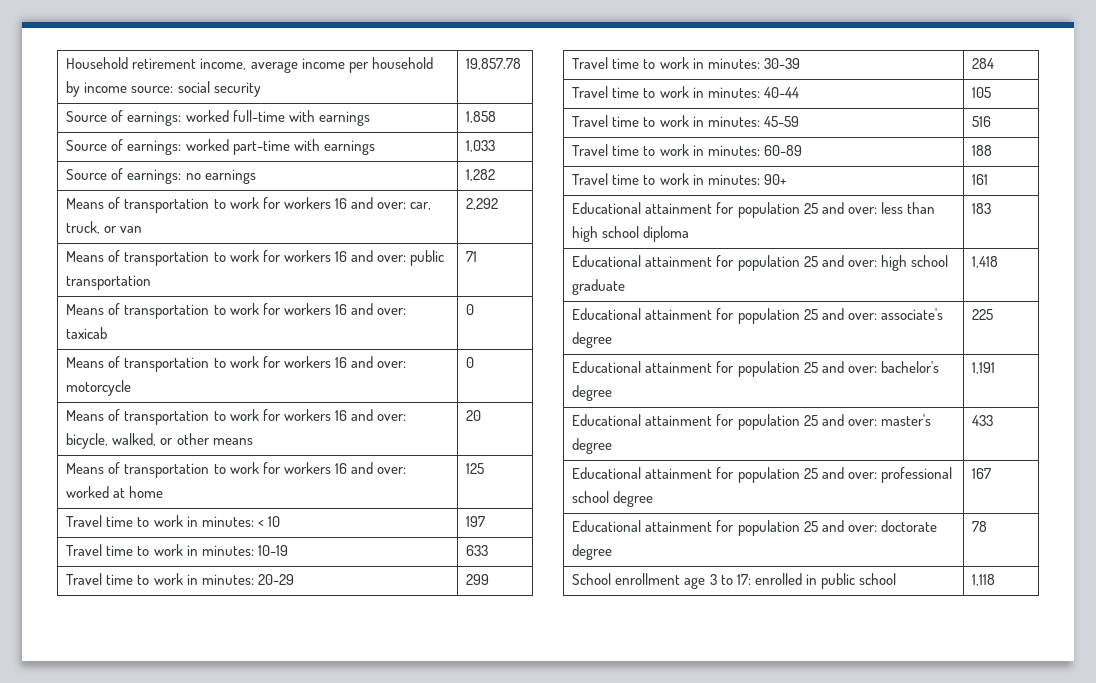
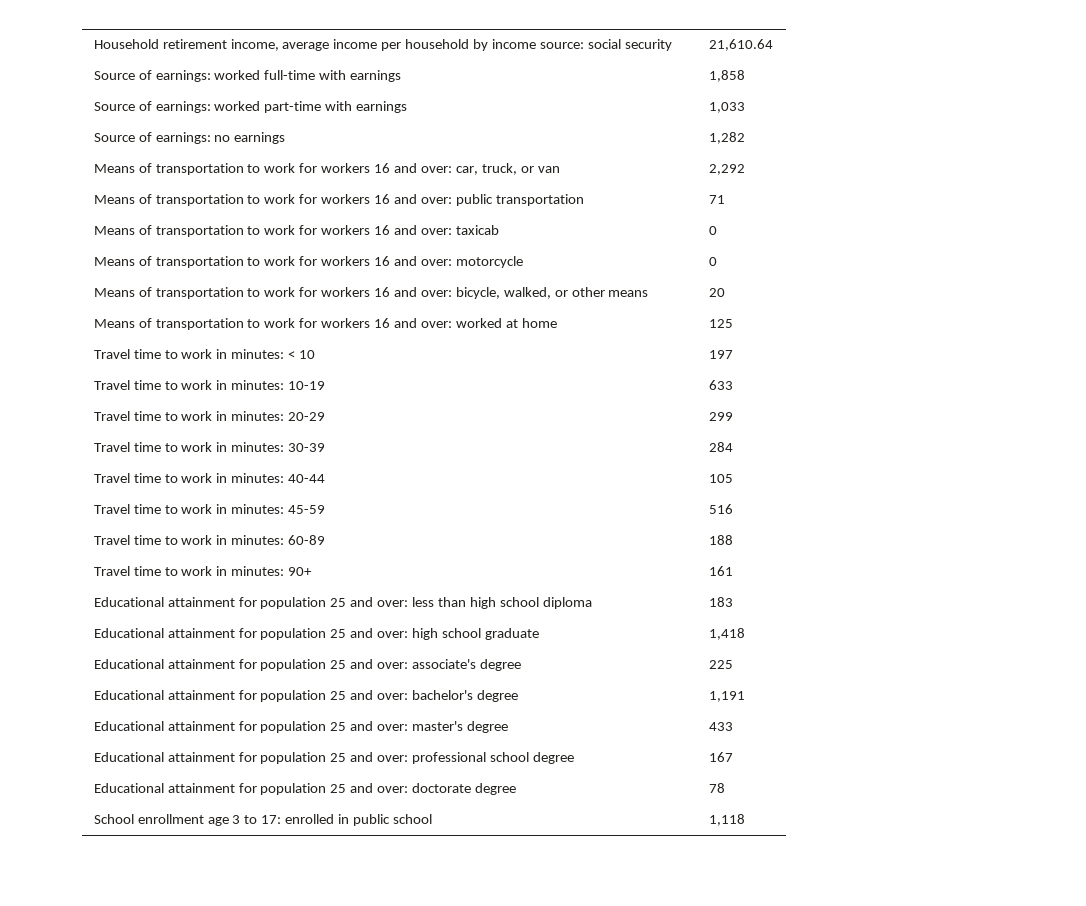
[466,58,522,70] 19,857.78 -> [708,39,773,51] 21,610.64

